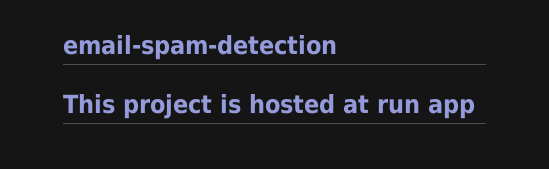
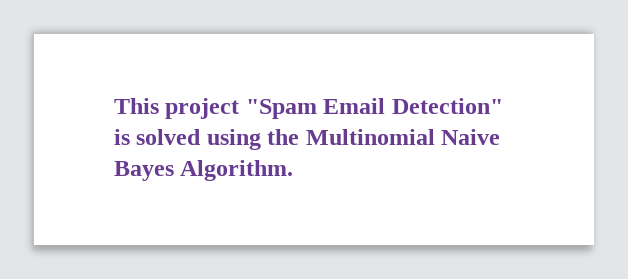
[63,35,337,60] email-spam-detection // -> (114, 106) none
[220,94,475,119] is hosted at run app -> [245,98,503,119] [114,129,501,150] [114,160,294,181] "Spam Email Detection" is solved using the Multinomial Naive Bayes Algorithm.

